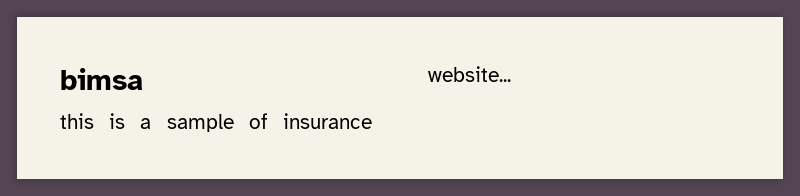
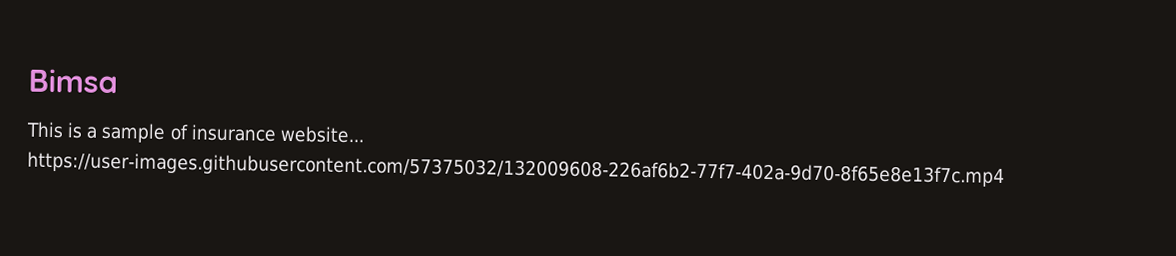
[60,68,143,90] [60,113,94,129] bimsa // this -> [28,68,118,94] [26,121,64,139] Bimsa // This
(511, 74) none -> [27,151,1005,187] // https://user-images.githubusercontent.com/57375032/132009608-226af6b2-77f7-402a-9d70-8f65e8e13f7c.mp4

